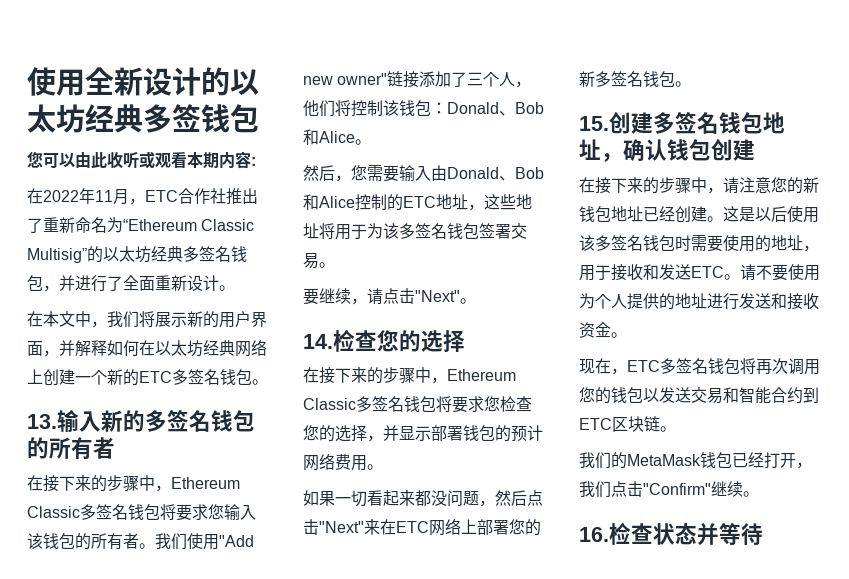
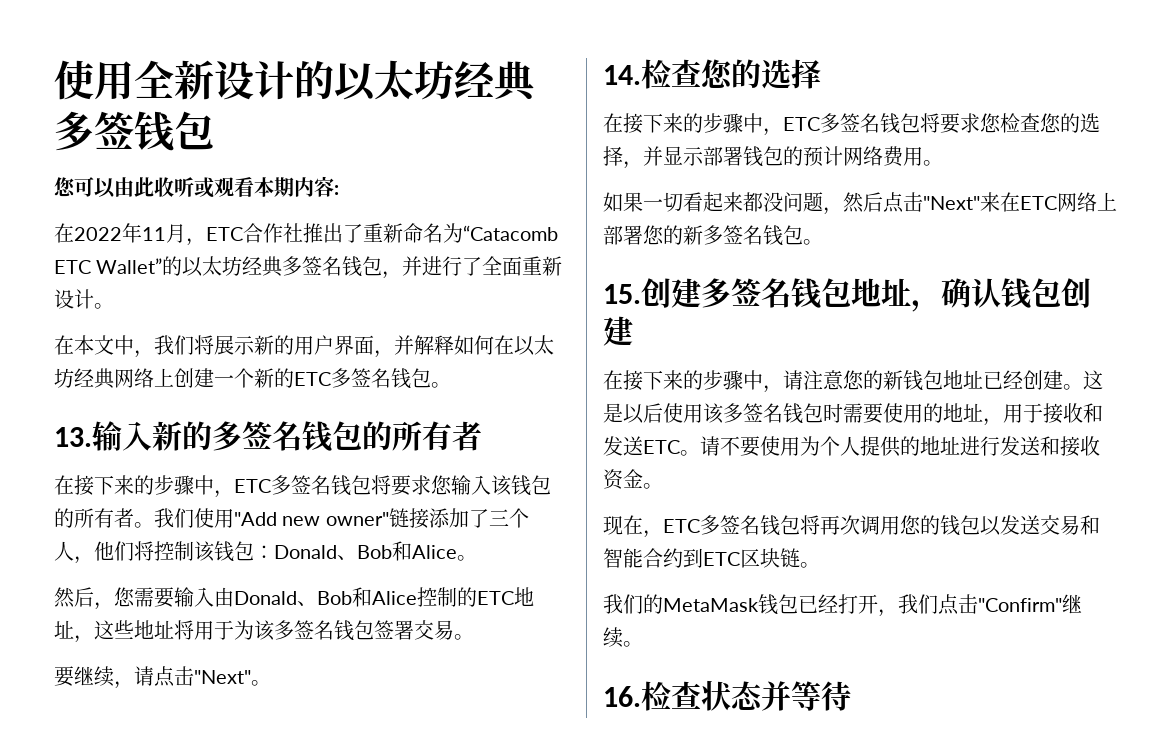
[123,219,255,231] [27,248,87,263] “Ethereum Classic Multisig” -> [463,225,558,241] [54,258,163,274] “Catacomb ETC Wallet”
[171,477,240,489] [27,506,80,518] Ethereum Classic -> [234,479,271,493] ETC
[447,369,516,381] [303,398,356,410] Ethereum Classic -> [783,117,820,131] ETC

